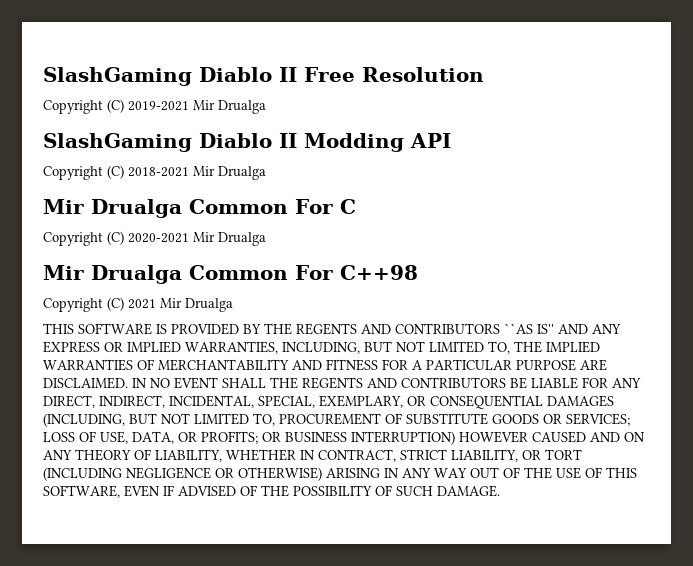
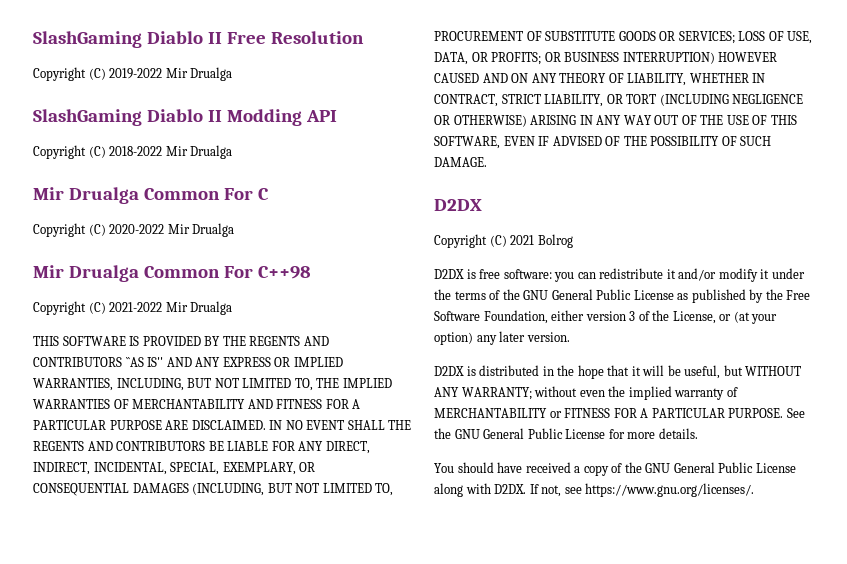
[128,101,189,111] 2019-2021 -> [109,68,163,79] 2019-2022
[128,167,189,177] 2018-2021 -> [109,146,163,156] 2018-2022
[128,233,189,243] 2020-2021 -> [109,224,165,234] 2020-2022
[128,299,156,309] 2021 -> [109,302,163,312] 2021-2022
(500, 491) none -> [434,199,482,211] [434,234,573,248] [434,268,805,282] [434,289,811,303] [434,310,778,324] [434,331,570,345] [434,365,802,379] [434,386,738,400] [434,408,805,418] [434,428,698,439] [434,462,796,476] [434,483,755,497] // D2DX // Copyright (C) 2021 Bolrog // D2DX is free software: you can redistribute it and/or modify it under the terms of the GNU General Public License as published by the Free Software Foundation, either version 3 of the License, or (at your option) any later version. // D2DX is distributed in the hope that it will be useful, but WITHOUT ANY WARRANTY; without even the implied warranty of MERCHANTABILITY or FITNESS FOR A PARTICULAR PURPOSE. See the GNU General Public License for more details. // You should have received a copy of the GNU General Public License along with D2DX. If not, see https://www.gnu.org/licenses/.

